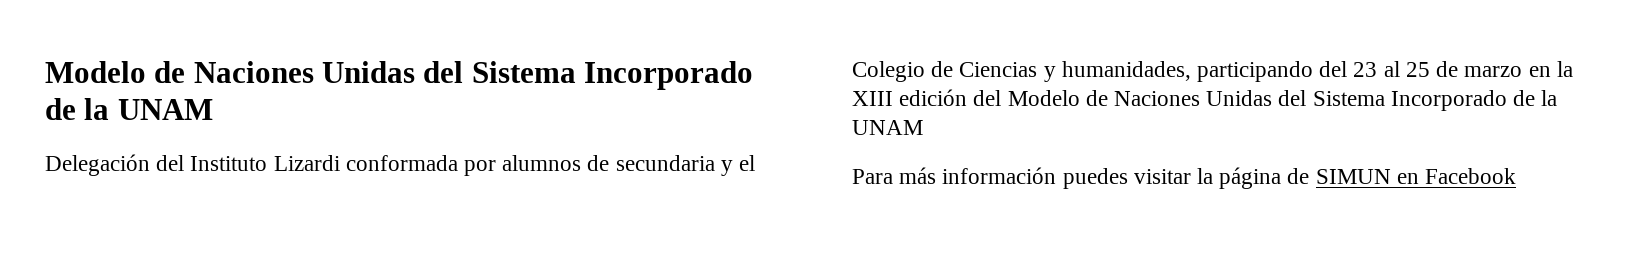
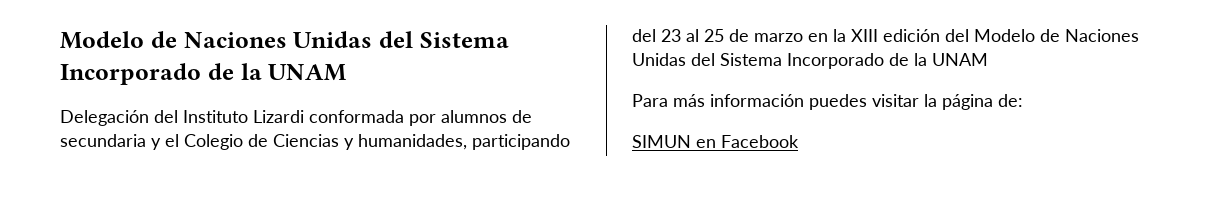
[1287,168,1310,184] de -> [998,94,1023,107] de: //

